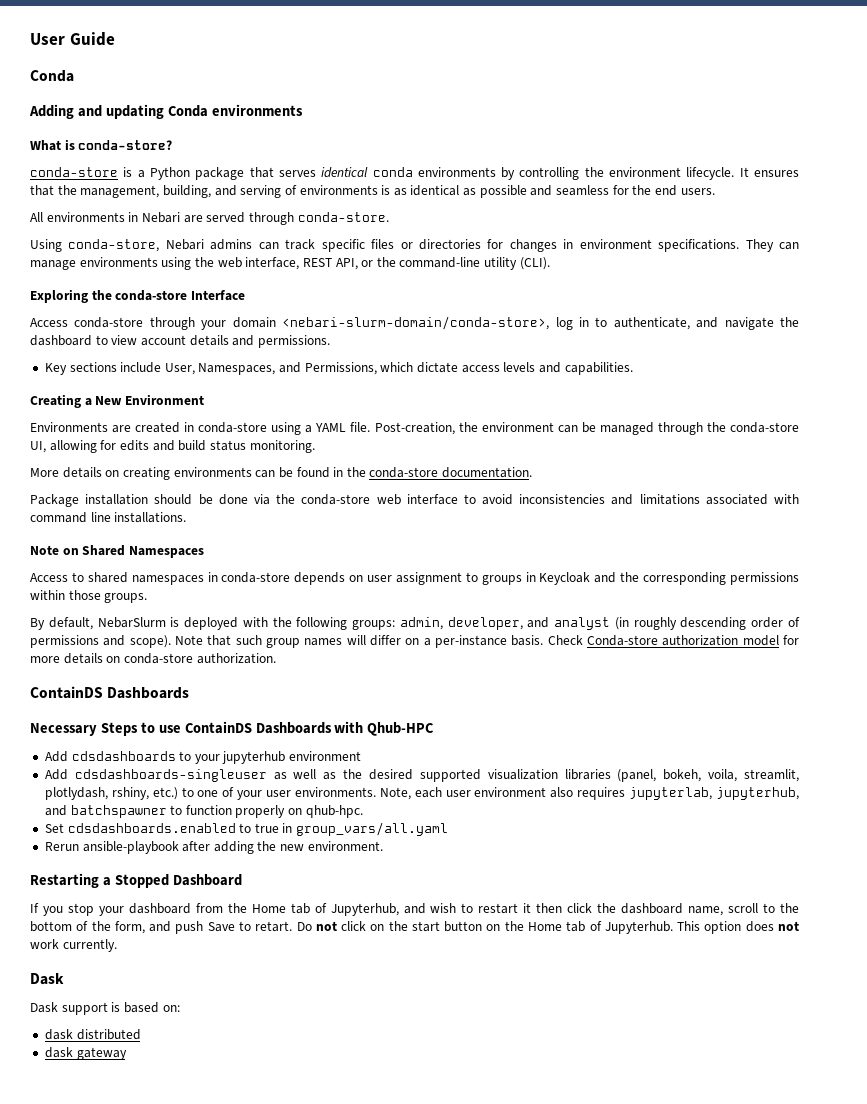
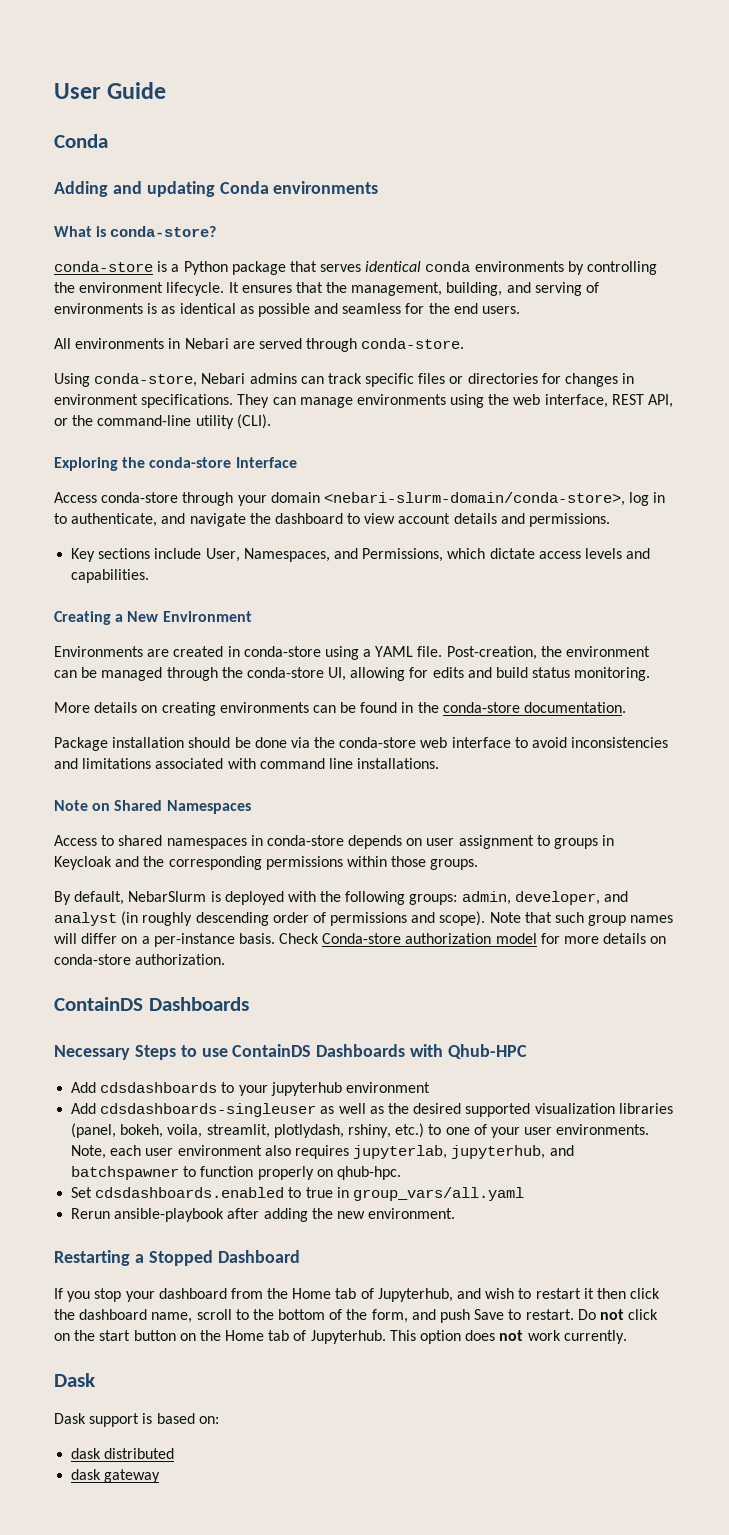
[255,921,293,932] retart. -> [525,1309,574,1320] restart.

